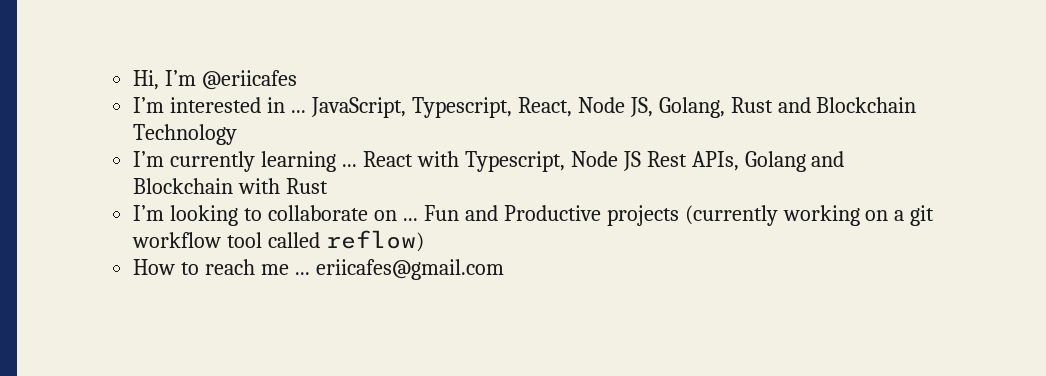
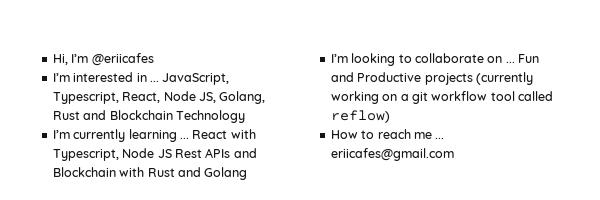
[691,151,806,172] APIs, Golang -> [205,148,231,158] APIs
(329, 186) none -> [177,167,248,180] and Golang

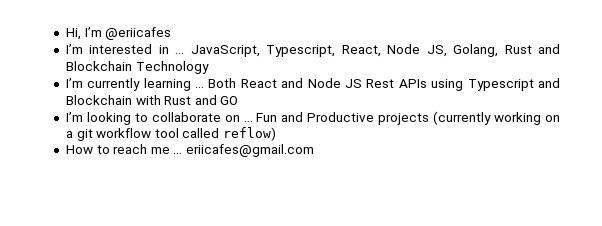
[192,129,256,139] [52,149,119,161] React with Typescript, -> [208,78,304,88] Both React and
(231, 153) none -> [431,79,534,91] using Typescript
[204,167,248,180] Golang -> [220,96,239,105] GO

